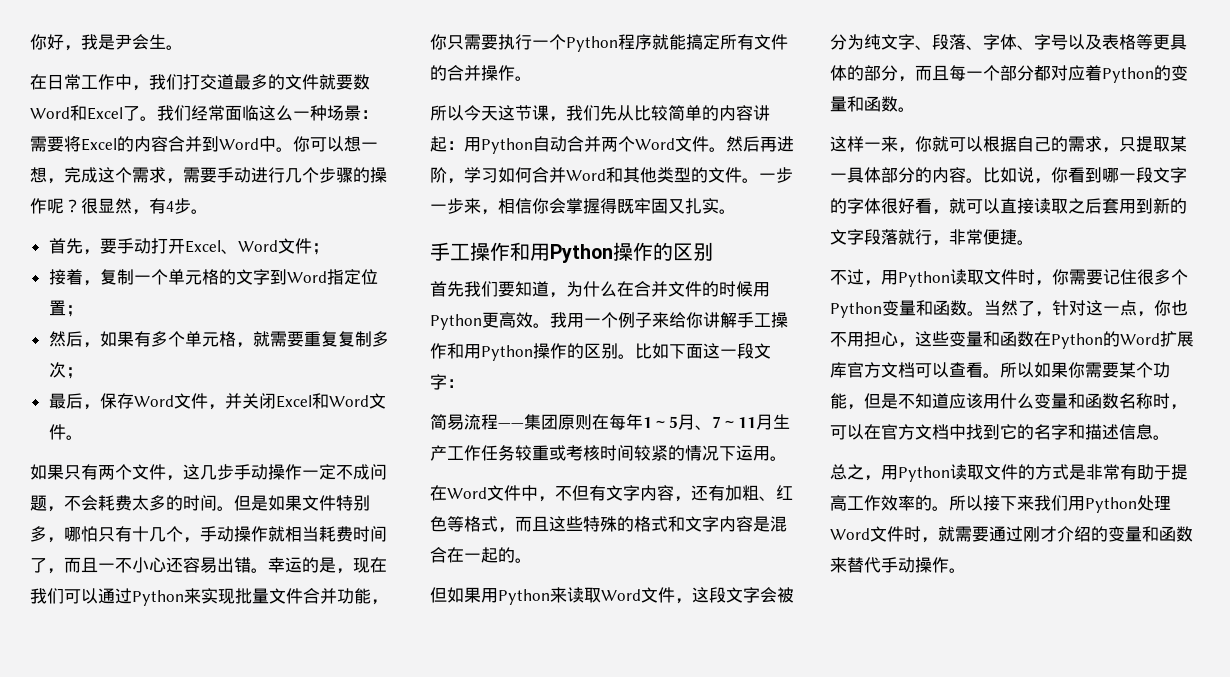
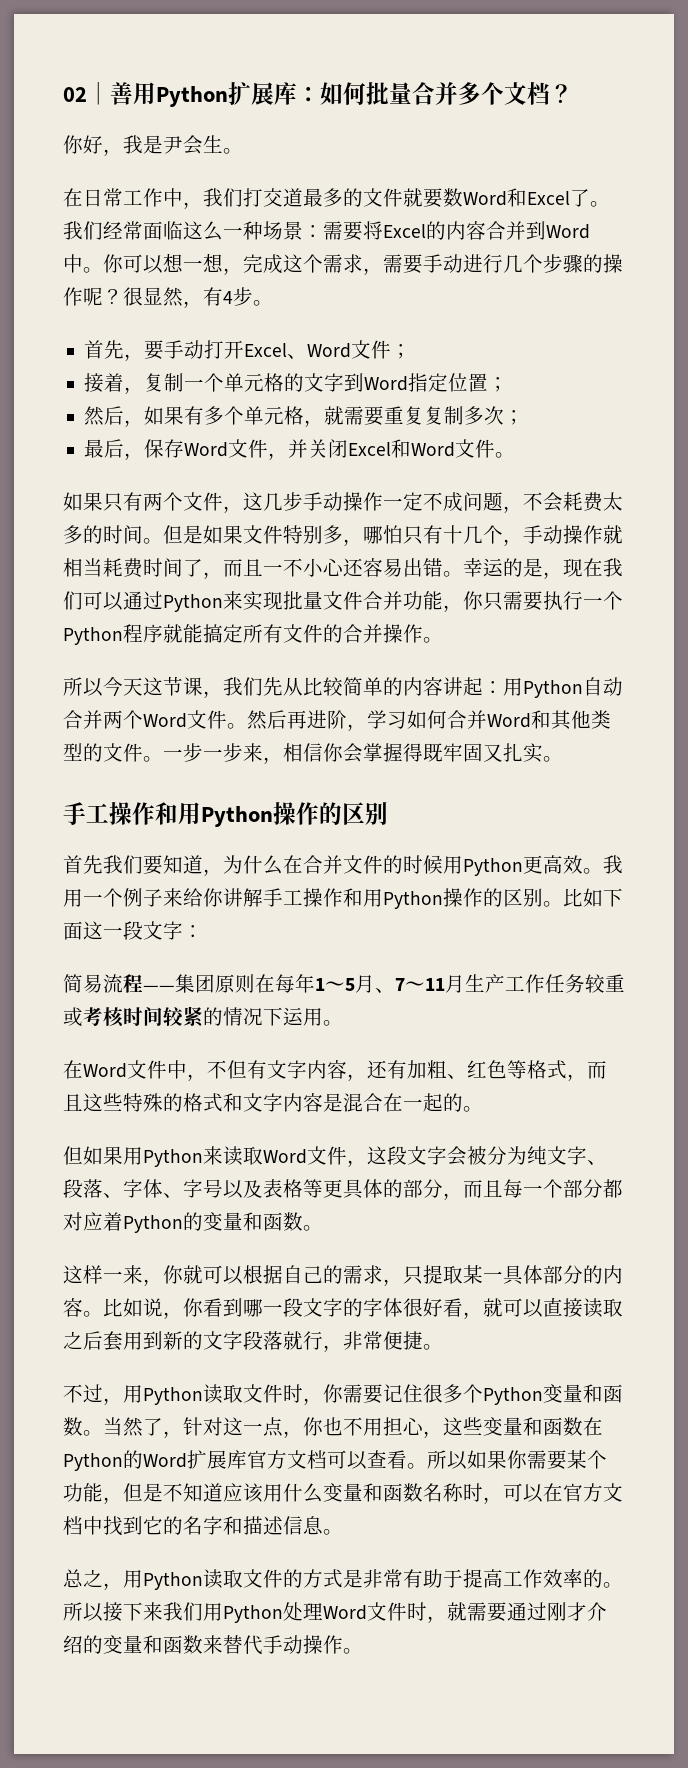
(30, 42) none -> [63,82,573,107] 02｜善用Python扩展库：如何批量合并多个文档？ //

